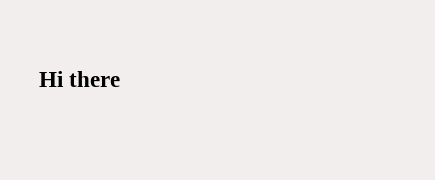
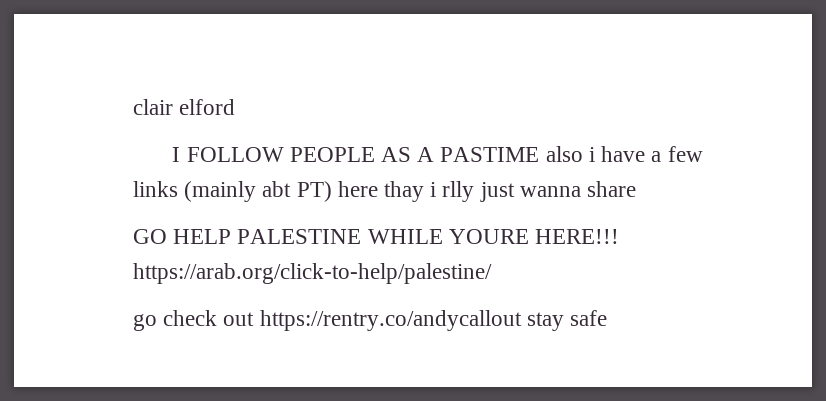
[39,71,121,87] Hi there -> [133,99,236,115] [172,146,703,162] [133,181,637,202] [133,229,620,244] [133,263,492,284] [133,310,608,331] clair elford // I FOLLOW PEOPLE AS A PASTIME also i have a few links (mainly abt PT) here thay i rlly just wanna share // GO HELP PALESTINE WHILE YOURE HERE!!! https://arab.org/click-to-help/palestine/ // go check out https://rentry.co/andycallout stay safe

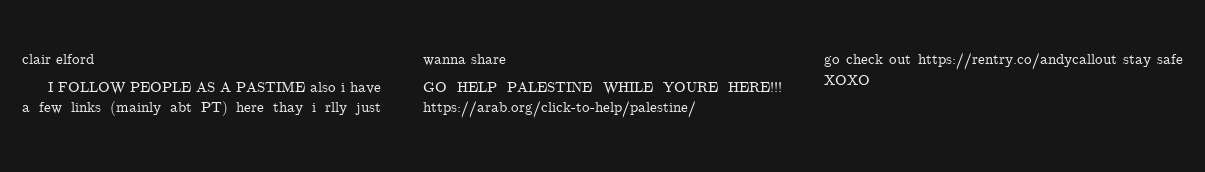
(608, 318) none -> [824,75,870,85] XOXO

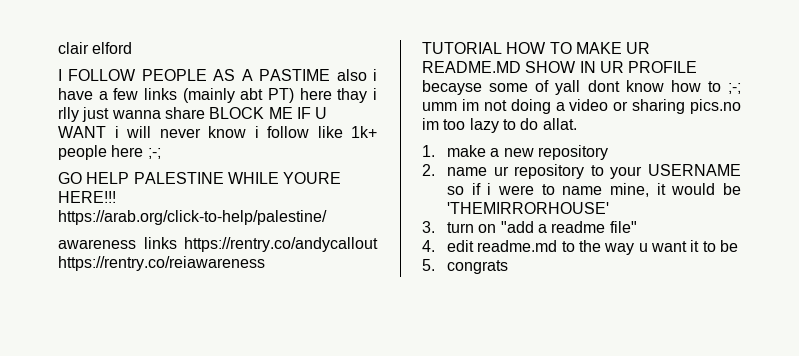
(506, 59) none -> [209,107,328,119] [58,126,377,138] [58,145,161,160] BLOCK ME IF U WANT i will never know i follow like 1k+ people here ;-;
[824,52,1183,70] [824,75,870,85] go check out https://rentry.co/andycallout stay safe XOXO -> [58,237,378,252] [58,256,265,271] [422,42,651,54] [422,61,698,73] [422,80,741,95] [422,99,741,114] [422,118,577,133] [422,145,609,160] [422,164,741,179] [447,183,741,197] [447,202,610,214] [422,221,637,233] [422,240,738,255] [422,259,509,274] awareness links https://rentry.co/andycallout https://rentry.co/reiawareness // TUTORIAL HOW TO MAKE UR README.MD SHOW IN UR PROFILE becayse some of yall dont know how to ;-; umm im not doing a video or sharing pics.no im too lazy to do allat. // 1. make a new repository // 2. name ur repository to your USERNAME so if i were to name mine, it would be 'THEMIRRORHOUSE' // 3. turn on "add a readme file" // 4. edit readme.md to the way u want it to be // 5. congrats

